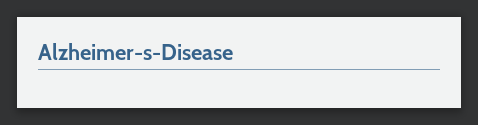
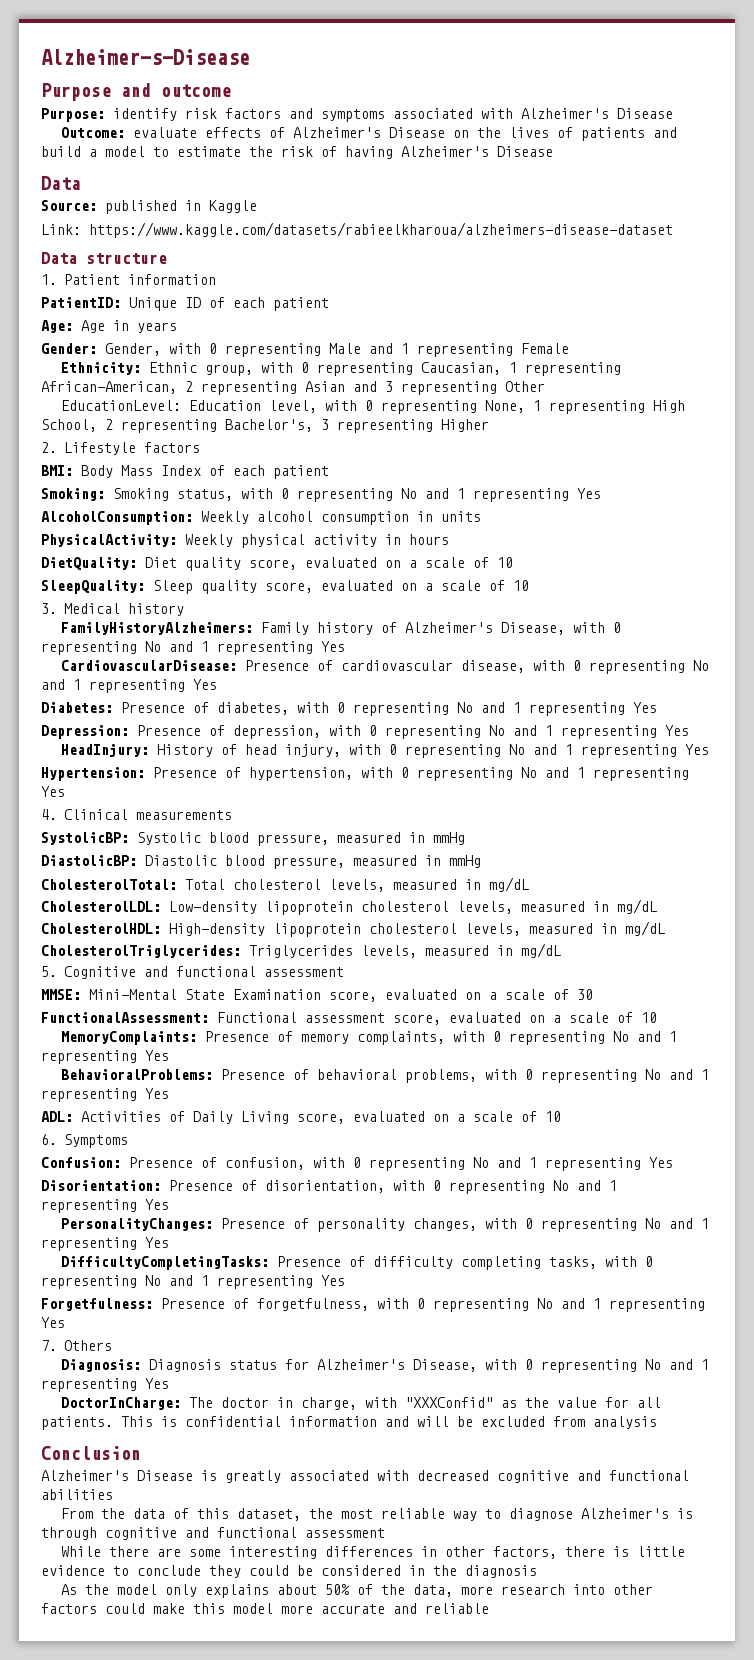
(233, 51) none -> [41,83,231,101] [41,108,673,122] [61,127,678,141] [41,146,553,159] [41,176,81,190] [41,200,257,214] [41,222,673,238] [41,252,167,264] [41,274,216,285] [41,297,329,311] [41,320,177,333] [41,343,569,357] [61,362,622,376] [41,381,545,395] [61,400,686,414] [41,419,489,433] [41,442,200,455] [41,465,329,479] [41,488,601,502] [41,511,481,525] [41,534,449,548] [41,557,513,571] [41,580,529,594] [41,603,184,616] [61,622,622,635] [41,641,345,655] [61,660,710,674] [41,679,217,693] [41,702,657,716] [41,725,689,739] [61,744,710,758] [41,767,689,781] [41,786,65,797] [41,809,232,820] [41,832,465,846] [41,855,481,869] [41,877,529,892] [41,899,657,915] [41,921,665,937] [41,943,561,958] [41,966,344,979] [41,989,593,1002] [41,1012,657,1025] [61,1031,678,1045] [41,1050,169,1064] [61,1069,710,1083] [41,1088,169,1102] [41,1111,561,1124] [41,1134,128,1148] [41,1157,673,1171] [41,1180,617,1194] [41,1199,169,1213] [61,1218,710,1232] [41,1237,169,1251] [61,1256,654,1270] [41,1275,345,1289] [41,1298,705,1312] [41,1317,65,1328] [41,1340,112,1351] [61,1359,710,1373] [41,1378,169,1392] [61,1397,662,1410] [41,1416,657,1430] [41,1446,141,1460] [41,1470,689,1483] [41,1489,113,1500] [61,1508,694,1521] [41,1527,385,1540] [61,1546,686,1559] [41,1565,537,1578] [61,1584,654,1598] [41,1603,489,1614] // Purpose and outcome // Purpose: identify risk factors and symptoms associated with Alzheimer's Disease // Outcome: evaluate effects of Alzheimer's Disease on the lives of patients and build a model to estimate the risk of having Alzheimer's Disease // Data // Source: published in Kaggle // Link: https://www.kaggle.com/datasets/rabieelkharoua/alzheimers-disease-dataset // Data structure // 1. Patient information // PatientID: Unique ID of each patient // Age: Age in years // Gender: Gender, with 0 representing Male and 1 representing Female // Ethnicity: Ethnic group, with 0 representing Caucasian, 1 representing African-American, 2 representing Asian and 3 representing Other // EducationLevel: Education level, with 0 representing None, 1 representing High School, 2 representing Bachelor's, 3 representing Higher // 2. Lifestyle factors // BMI: Body Mass Index of each patient // Smoking: Smoking status, with 0 representing No and 1 representing Yes // AlcoholConsumption: Weekly alcohol consumption in units // PhysicalActivity: Weekly physical activity in hours // DietQuality: Diet quality score, evaluated on a scale of 10 // SleepQuality: Sleep quality score, evaluated on a scale of 10 // 3. Medical history // FamilyHistoryAlzheimers: Family history of Alzheimer's Disease, with 0 representing No and 1 representing Yes // CardiovascularDisease: Presence of cardiovascular disease, with 0 representing No and 1 representing Yes // Diabetes: Presence of diabetes, with 0 representing No and 1 representing Yes // Depression: Presence of depression, with 0 representing No and 1 representing Yes // HeadInjury: History of head injury, with 0 representing No and 1 representing Yes // Hypertension: Presence of hypertension, with 0 representing No and 1 representing Yes // 4. Clinical measurements // SystolicBP: Systolic blood pressure, measured in mmHg // DiastolicBP: Diastolic blood pressure, measured in mmHg // CholesterolTotal: Total cholesterol levels, measured in mg/dL // CholesterolLDL: Low-density lipoprotein cholesterol levels, measured in mg/dL // CholesterolHDL: High-density lipoprotein cholesterol levels, measured in mg/dL // CholesterolTriglycerides: Triglycerides levels, measured in mg/dL // 5. Cognitive and functional assessment // MMSE: Mini-Mental State Examination score, evaluated on a scale of 30 // FunctionalAssessment: Functional assessment score, evaluated on a scale of 10 // MemoryComplaints: Presence of memory complaints, with 0 representing No and 1 representing Yes // BehavioralProblems: Presence of behavioral problems, with 0 representing No and 1 representing Yes // ADL: Activities of Daily Living score, evaluated on a scale of 10 // 6. Symptoms // Confusion: Presence of confusion, with 0 representing No and 1 representing Yes // Disorientation: Presence of disorientation, with 0 representing No and 1 representing Yes // PersonalityChanges: Presence of personality changes, with 0 representing No and 1 representing Yes // DifficultyCompletingTasks: Presence of difficulty completing tasks, with 0 representing No and 1 representing Yes // Forgetfulness: Presence of forgetfulness, with 0 representing No and 1 representing Yes // 7. Others // Diagnosis: Diagnosis status for Alzheimer's Disease, with 0 representing No and 1 representing Yes // DoctorInCharge: The doctor in charge, with "XXXConfid" as the value for all patients. This is confidential information and will be excluded from analysis // Conclusion // Alzheimer's Disease is greatly associated with decreased cognitive and functional abilities // From the data of this dataset, the most reliable way to diagnose Alzheimer's is through cognitive and functional assessment // While there are some interesting differences in other factors, there is little evidence to conclude they could be considered in the diagnosis // As the model only explains about 50% of the data, more research into other factors could make this model more accurate and reliable

